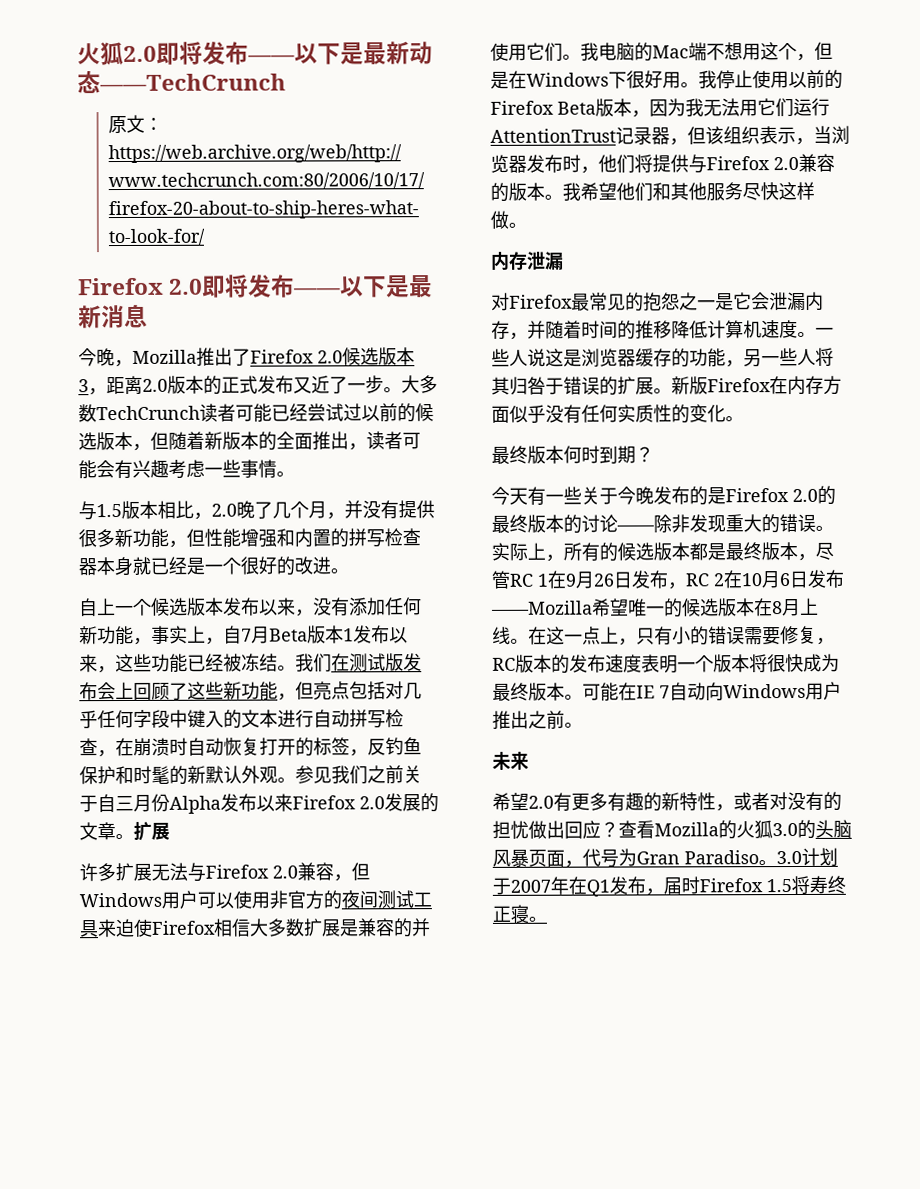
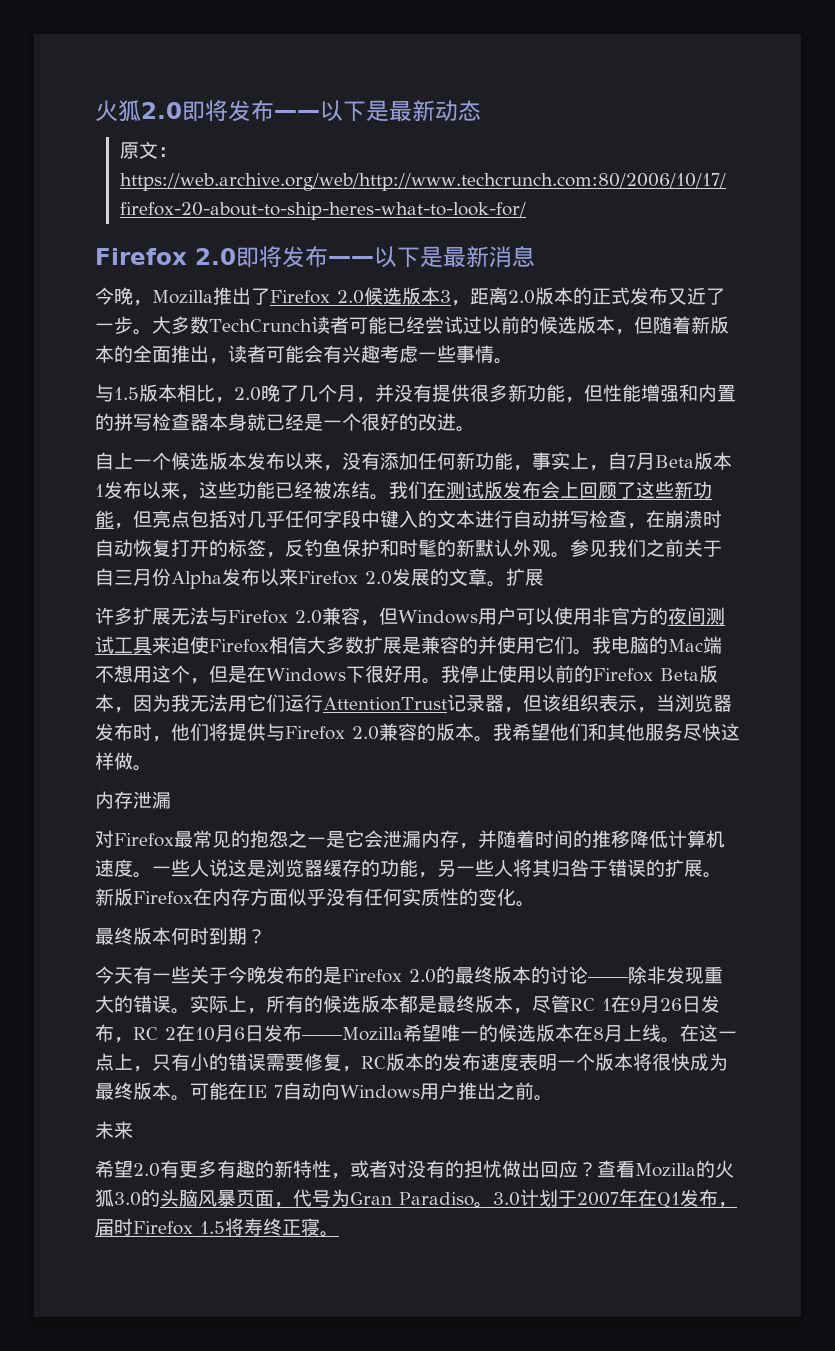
[99,73,286,92] ——TechCrunch -> (481, 110) none

